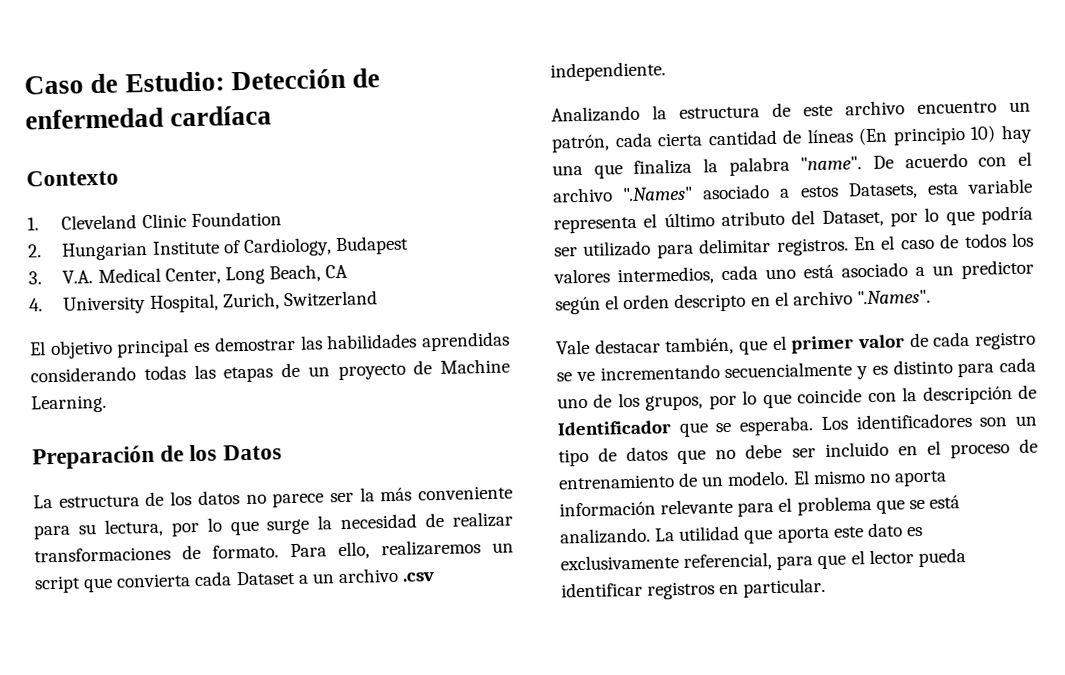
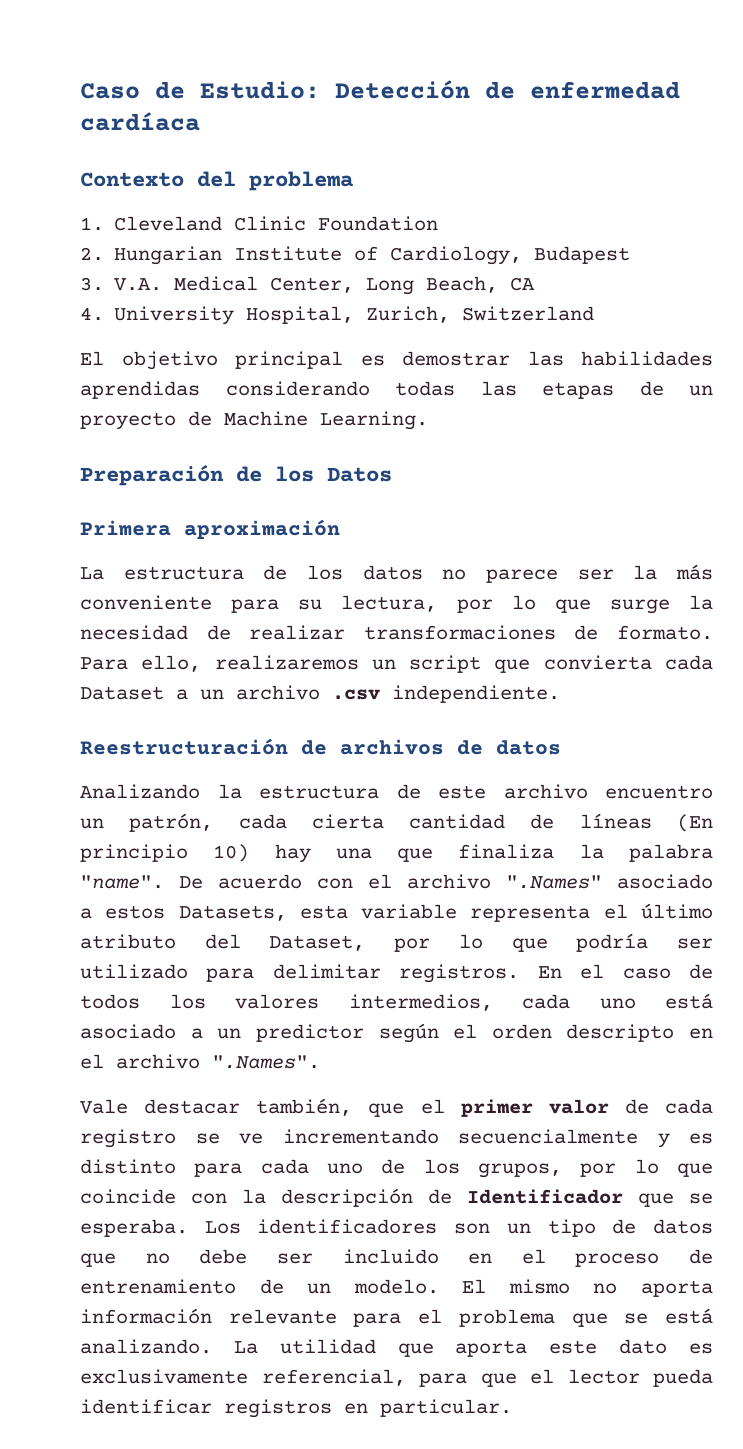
(119, 178) none -> [197,171,353,191] del problema
(282, 452) none -> [80,519,340,540] // Primera aproximación
(666, 71) none -> [80,738,561,755] // Reestructuración de archivos de datos

